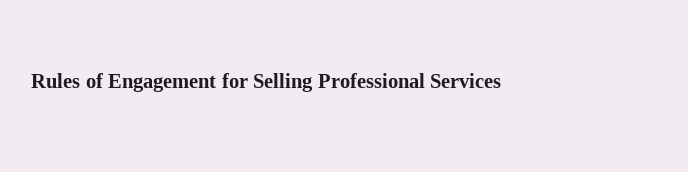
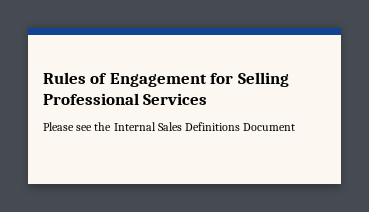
(502, 80) none -> [43,122,296,131] // Please see the Internal Sales Definitions Document

